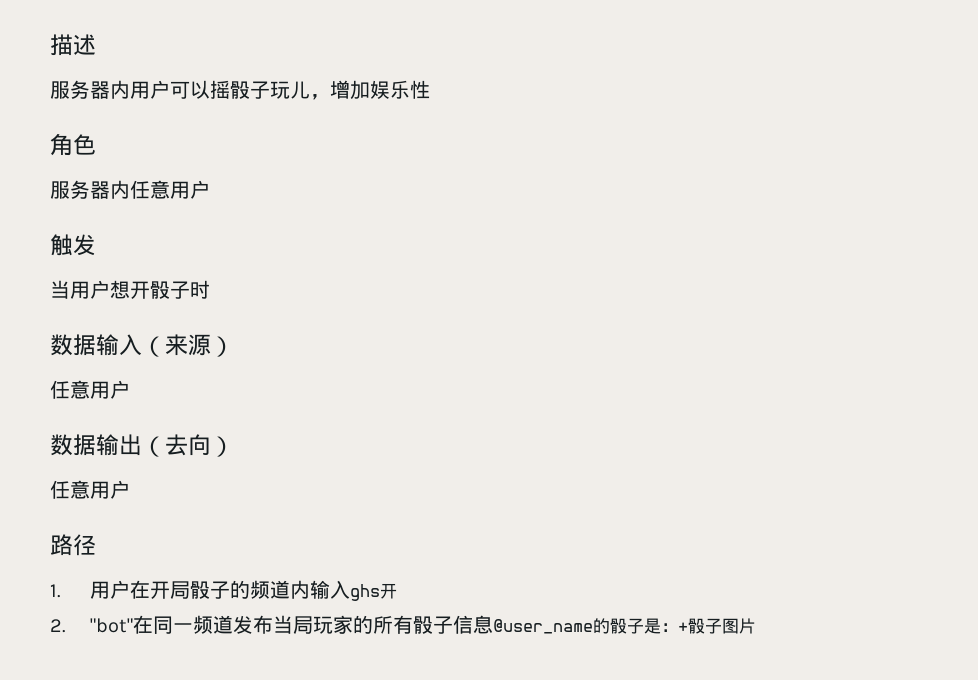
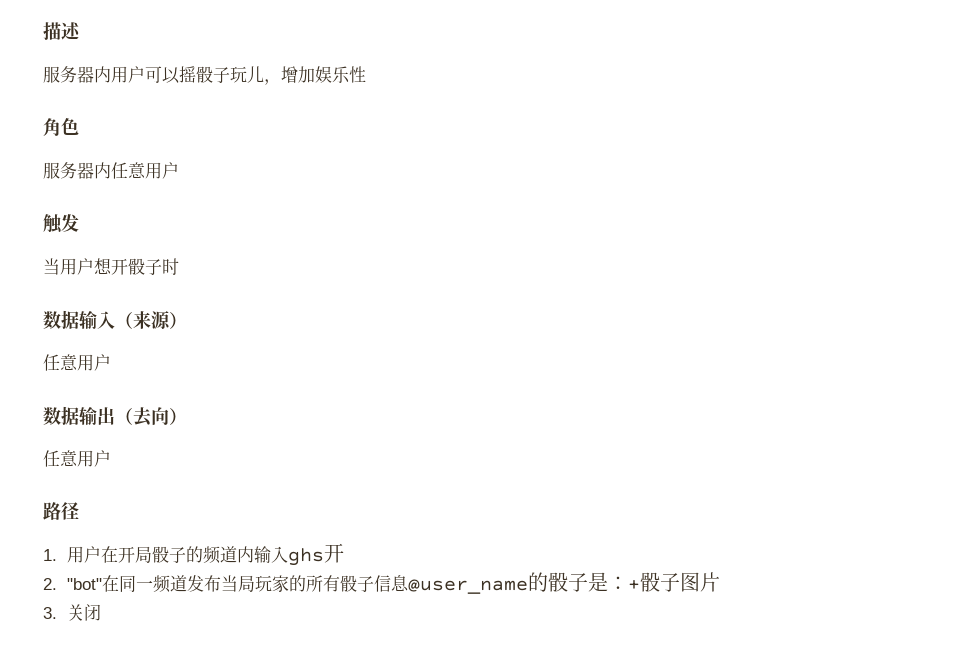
(756, 626) none -> [43,604,102,621] // 3.关闭

